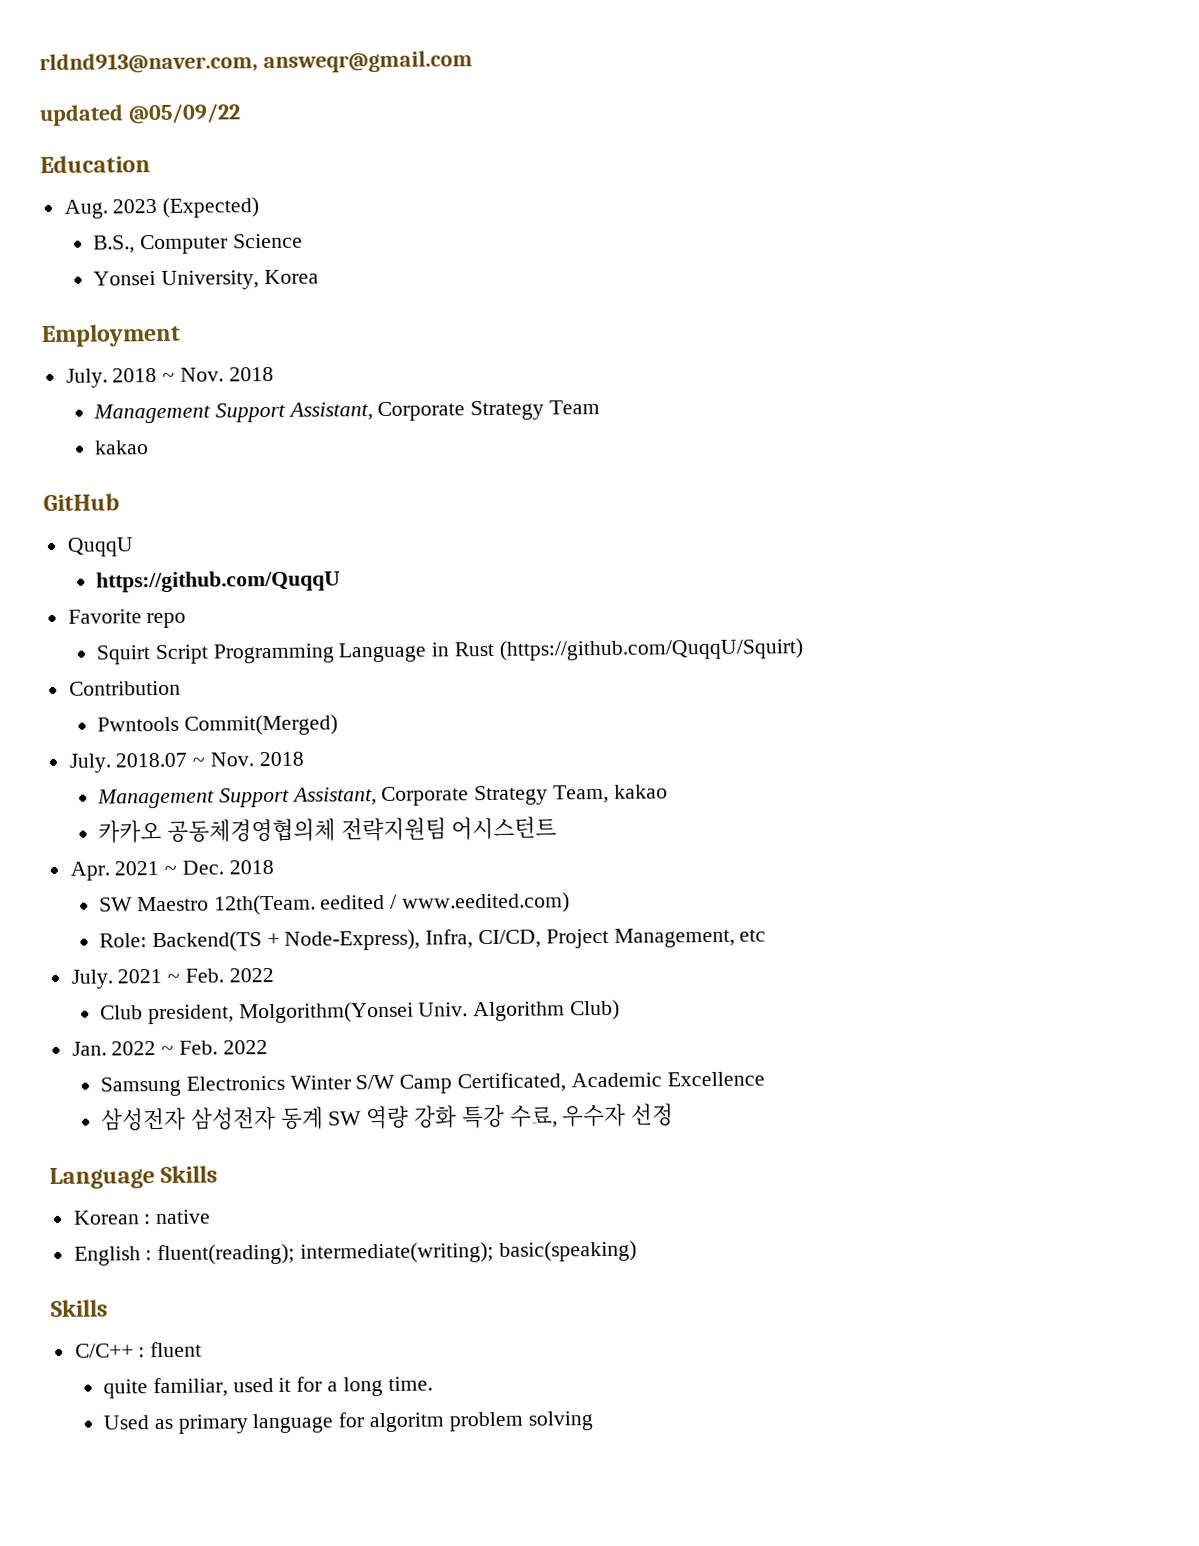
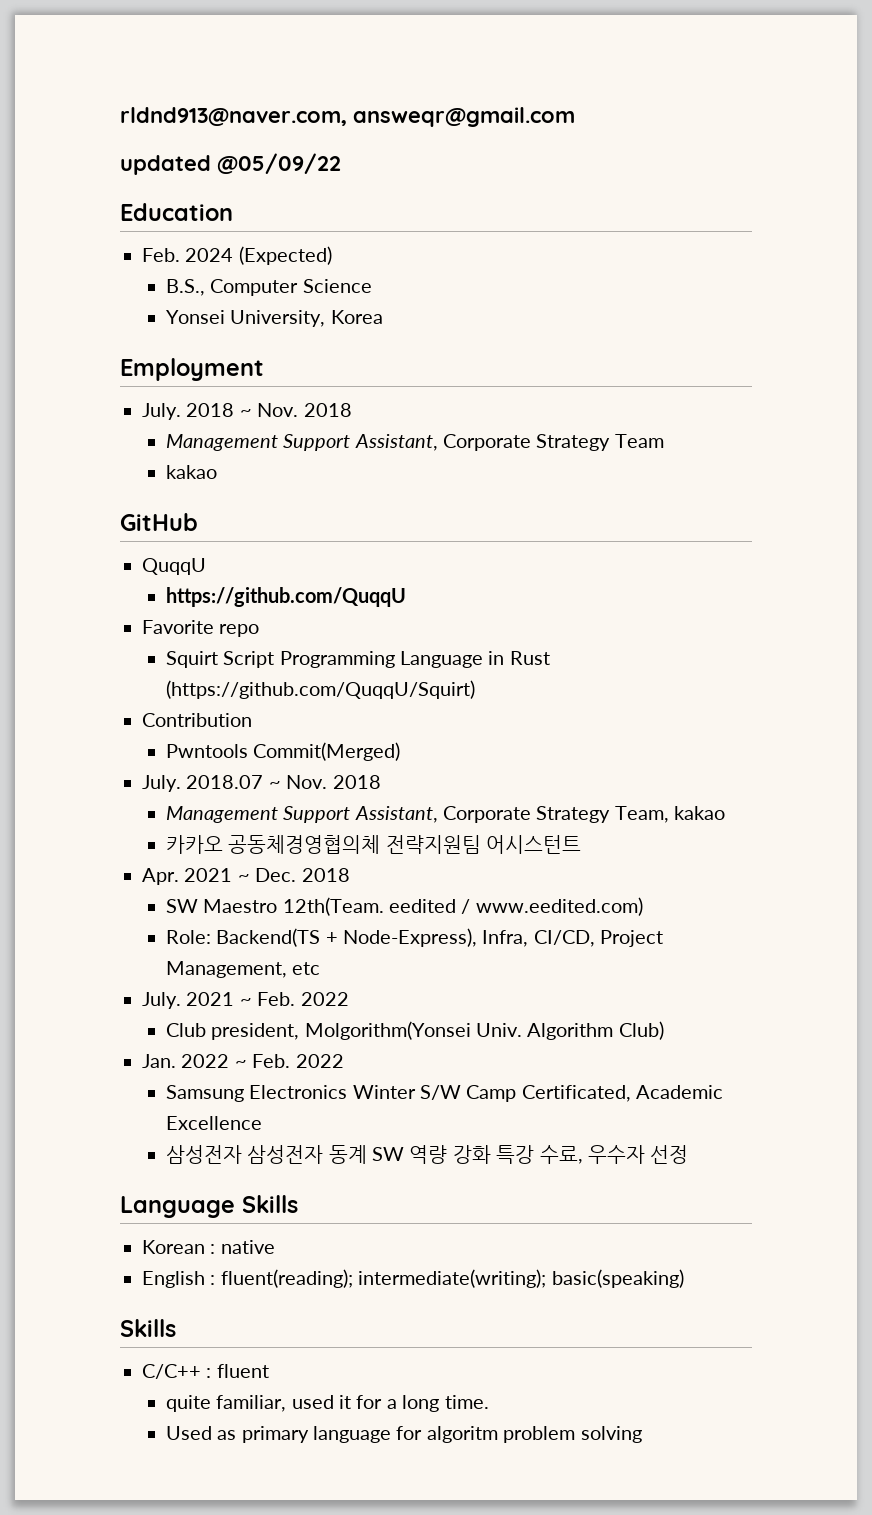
[63,198,158,219] Aug. 2023 -> [142,248,234,262] Feb. 2024

